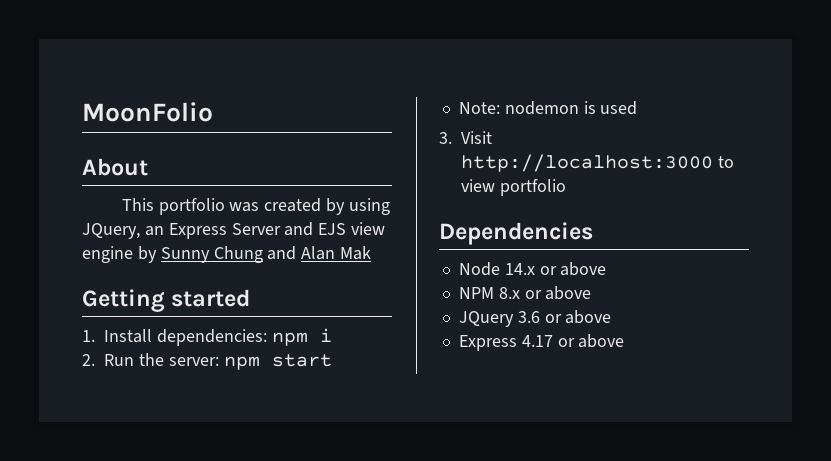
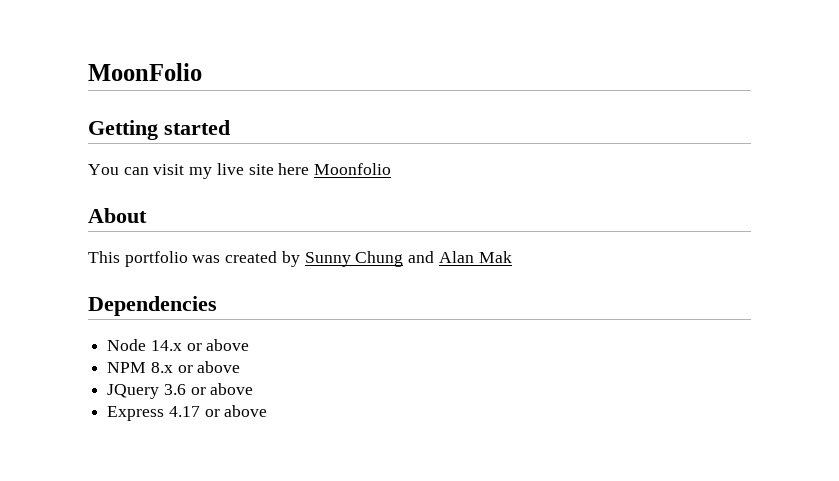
(213, 112) none -> [88,120,230,140] [88,163,392,179] // Getting started // You can visit my live site here Moonfolio
[349,198,391,215] [82,222,386,239] [82,246,157,263] using JQuery, an Express Server and EJS view engine by -> (300, 259) none
[82,289,251,312] [82,328,332,346] [82,353,332,370] [458,101,638,115] [439,131,493,144] [461,154,735,172] [461,179,567,196] // Getting started // 1. Install dependencies: npm i // 2. Run the server: npm start // Note: nodemon is used // 3. Visit http://localhost:3000 to view portfolio -> (512, 257) none

